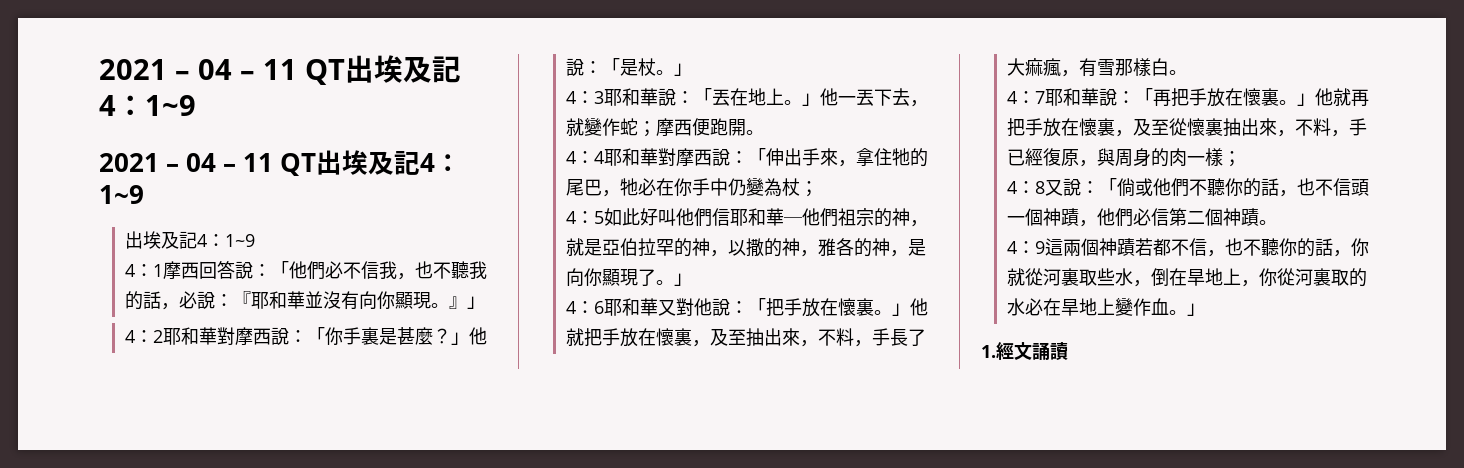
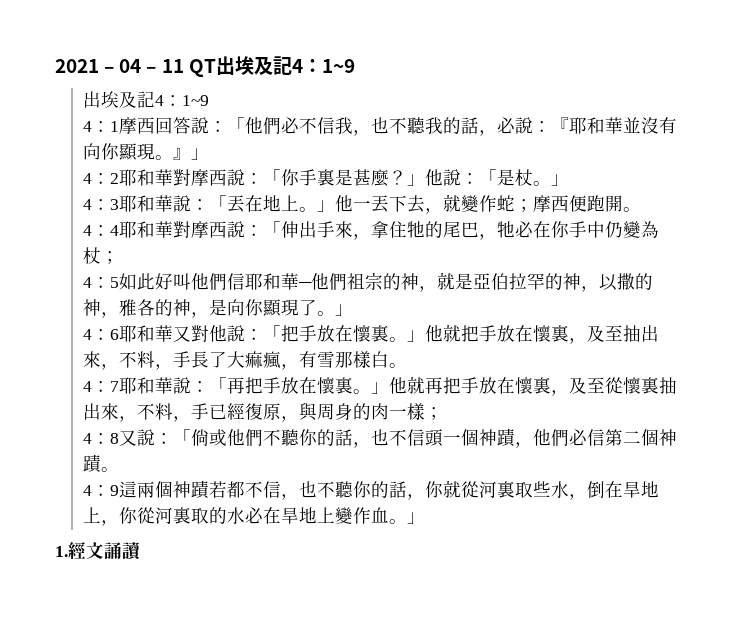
[99,150,461,176] [99,185,144,204] // 2021 – 04 – 11 QT出埃及記4：1~9 -> (355, 66) none

